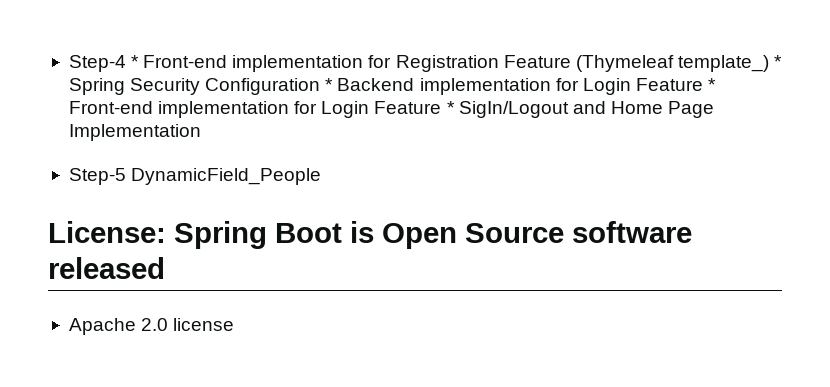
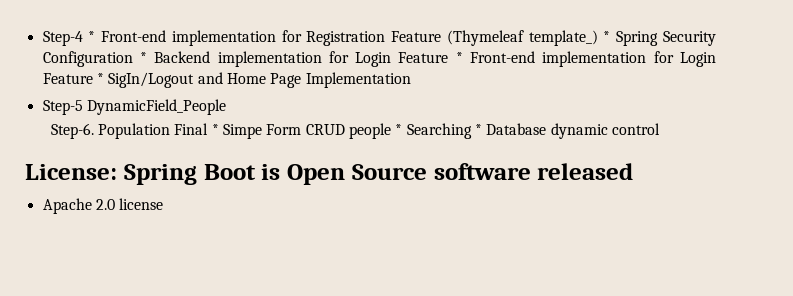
(322, 176) none -> [50,123,660,139] // Step-6. Population Final * Simpe Form CRUD people * Searching * Database dynamic control

